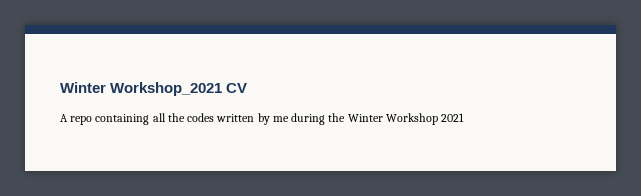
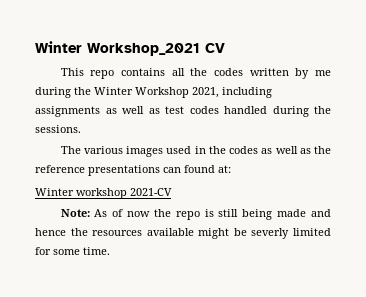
[60,114,150,125] A repo containing -> [60,68,165,79] This repo contains
[441,113,465,122] 2021 -> [192,87,272,98] [35,106,331,117] [35,125,81,133] [60,146,331,157] [35,165,231,176] [35,188,172,199] [60,209,331,220] [35,228,332,239] [35,247,110,255] 2021, including assignments as well as test codes handled during the sessions. // The various images used in the codes as well as the reference presentations can found at: // Winter workshop 2021-CV // Note: As of now the repo is still being made and hence the resources available might be severly limited for some time.

